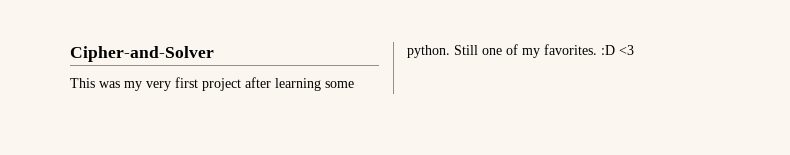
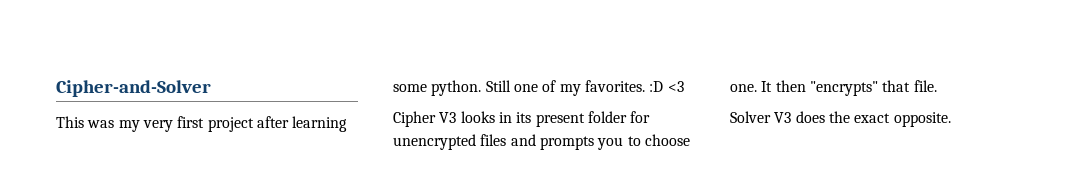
(634, 50) none -> [393,111,651,127] [393,134,690,150] [730,80,937,96] [730,111,951,127] // Cipher V3 looks in its present folder for unencrypted files and prompts you to choose one. It then "encrypts" that file. // Solver V3 does the exact opposite.

